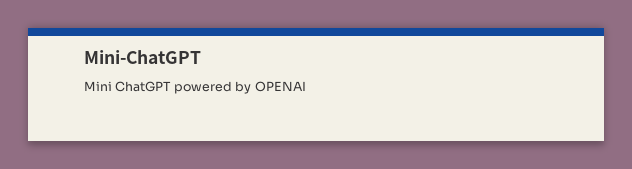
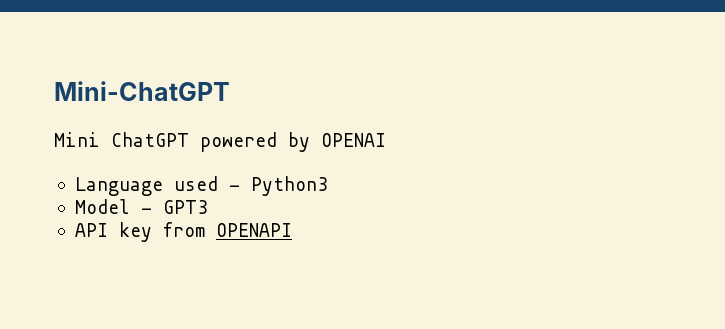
(306, 86) none -> [74,176,328,196] [74,199,208,214] [74,222,292,242] // Language used - Python3 // Model - GPT3 // API key from OPENAPI

